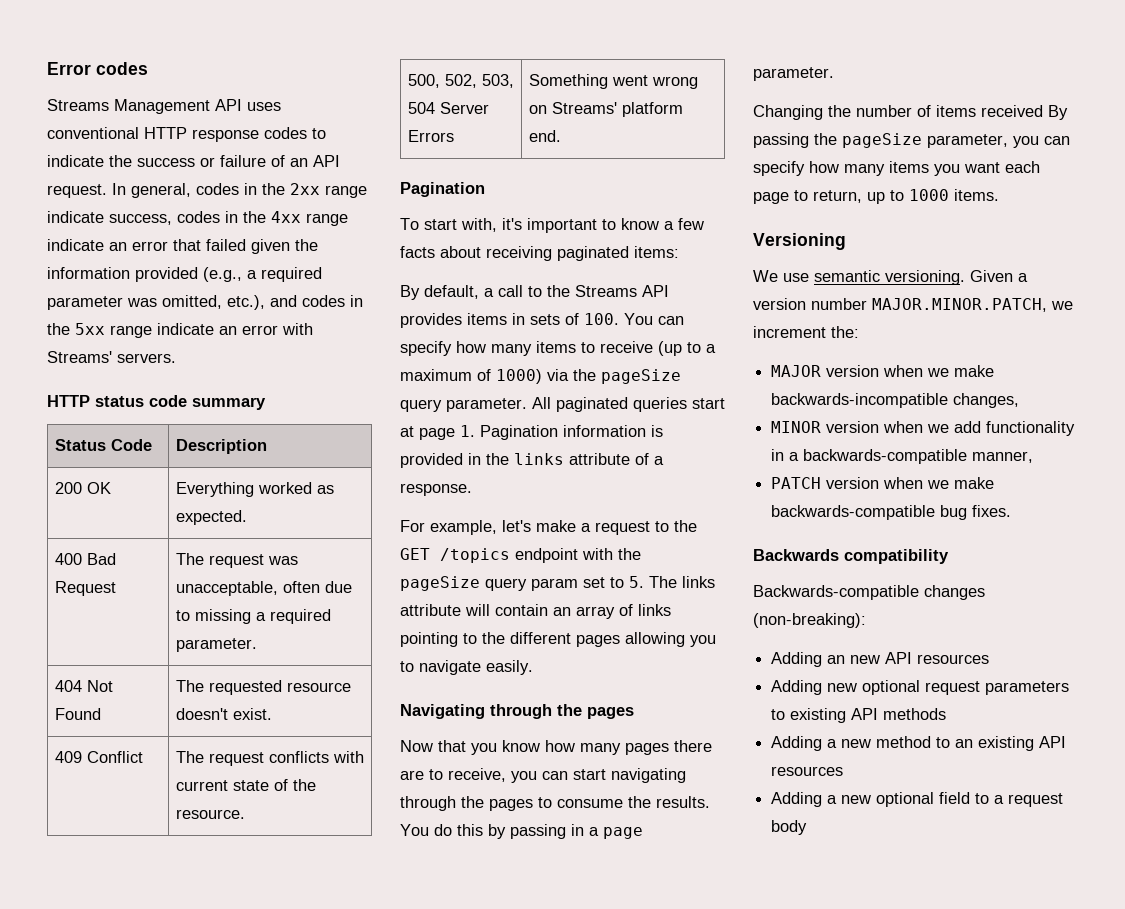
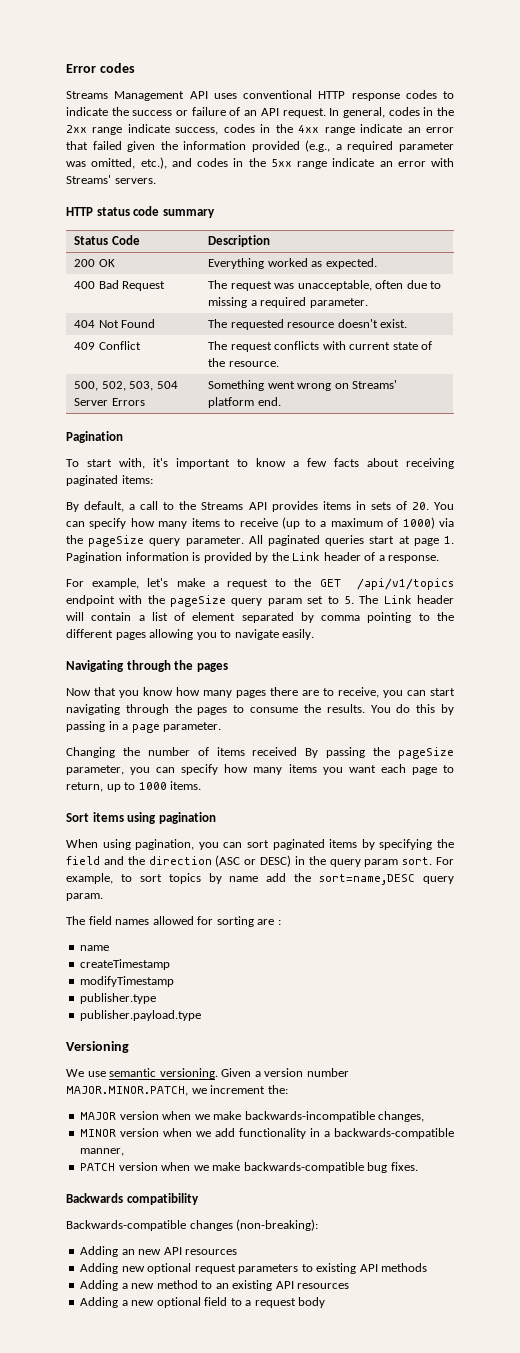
[584,313,619,325] 100. -> [411,502,429,510] 20.
[468,453,630,465] in the links attribute -> [255,552,361,563] by the Link header
[440,548,510,563] /topics -> [357,578,454,590] /api/v1/topics
[682,576,715,588] [400,604,671,619] links attribute will contain an array of links -> [383,595,455,604] [66,612,361,623] Link header will contain a list of element separated by comma
(999, 195) none -> [66,812,216,824] [66,839,455,850] [66,855,454,867] [66,873,454,885] [66,893,103,901] [66,916,281,927] [80,945,110,951] [80,959,171,970] [80,976,175,987] [80,993,157,1004] [80,1010,202,1021] // Sort items using pagination // When using pagination, you can sort paginated items by specifying the field and the direction (ASC or DESC) in the query param sort. For example, to sort topics by name add the sort=name,DESC query param. // The field names allowed for sorting are : // name // createTimestamp // modifyTimestamp // publisher.type // publisher.payload.type

